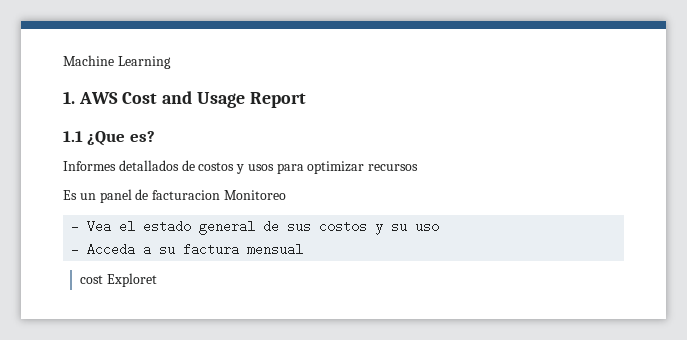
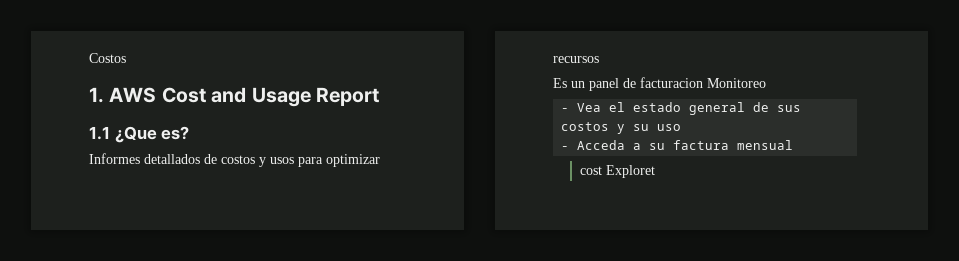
[63,55,171,69] Machine Learning -> [89,53,126,63] Costos

